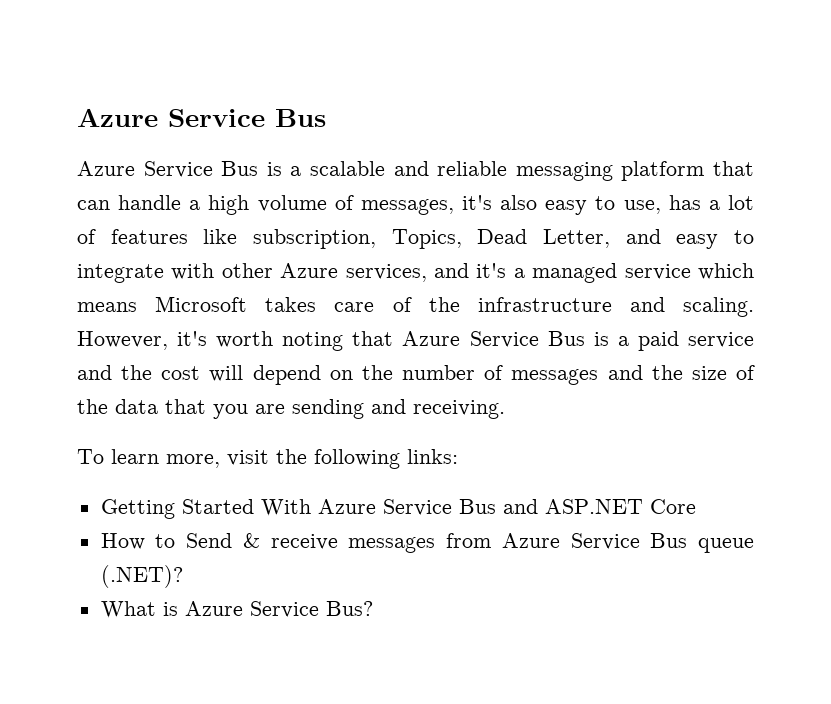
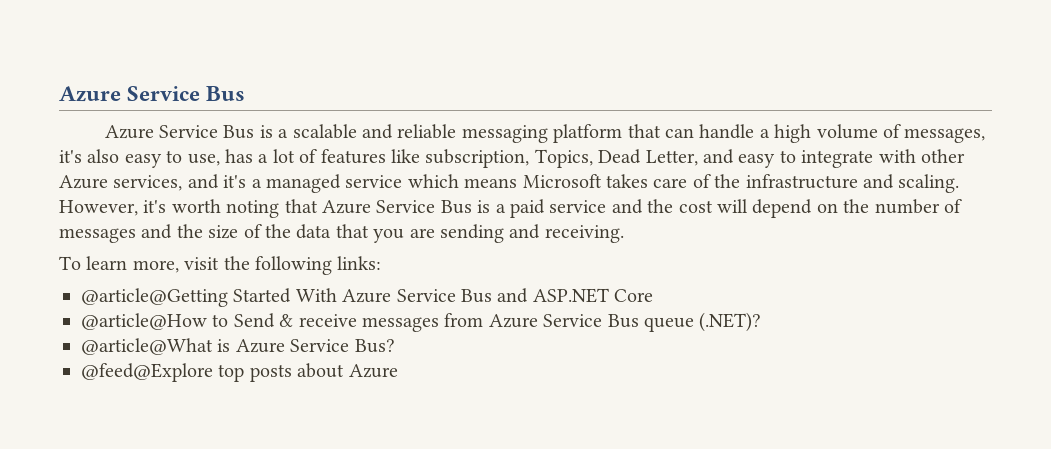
[100,499,175,519] Getting -> [81,288,228,307] @article@Getting
[100,533,145,550] How -> [81,313,207,330] @article@How
[100,601,156,618] What -> [81,338,213,355] @article@What
(373, 608) none -> [81,363,398,382] // @feed@Explore top posts about Azure

